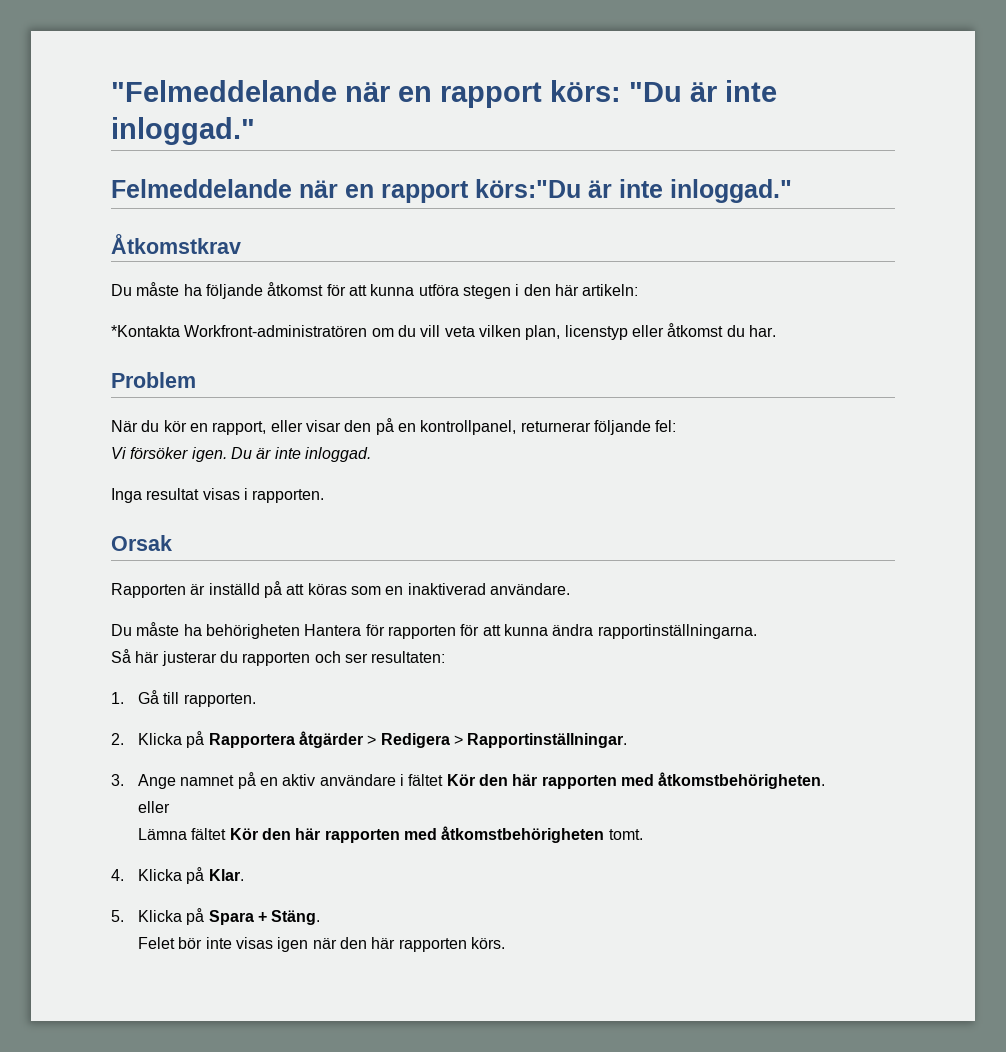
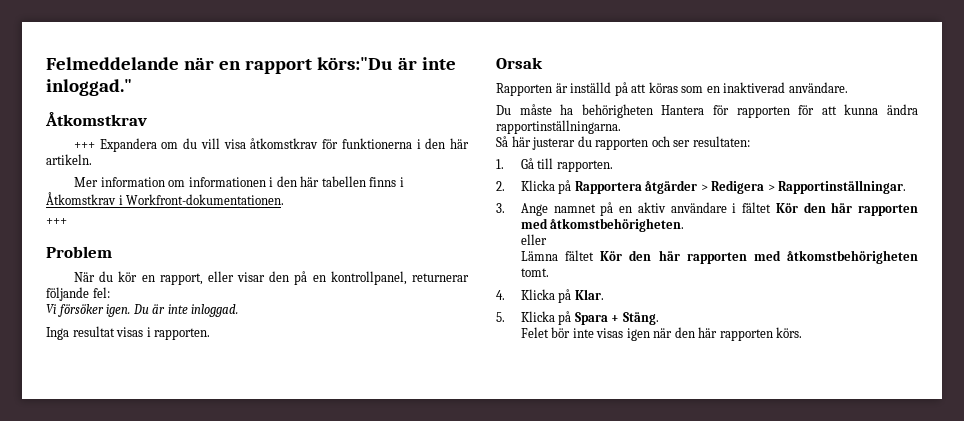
[111,80,777,108] [111,117,255,145] "Felmeddelande när en rapport körs: "Du är inte inloggad." // -> (46, 63) none
[111,282,639,299] [111,323,776,340] Du måste ha följande åtkomst för att kunna utföra stegen i den här artikeln: // *Kontakta Workfront-administratören om du vill veta vilken plan, licenstyp eller åtkomst du har. -> [74,138,469,152] [46,154,92,165] [74,176,404,187] [46,192,285,205] [46,218,67,225] +++ Expandera om du vill visa åtkomstkrav för funktionerna i den här artikeln. // Mer information om informationen i den här tabellen finns i Åtkomstkrav i Workfront-dokumentationen. // +++

